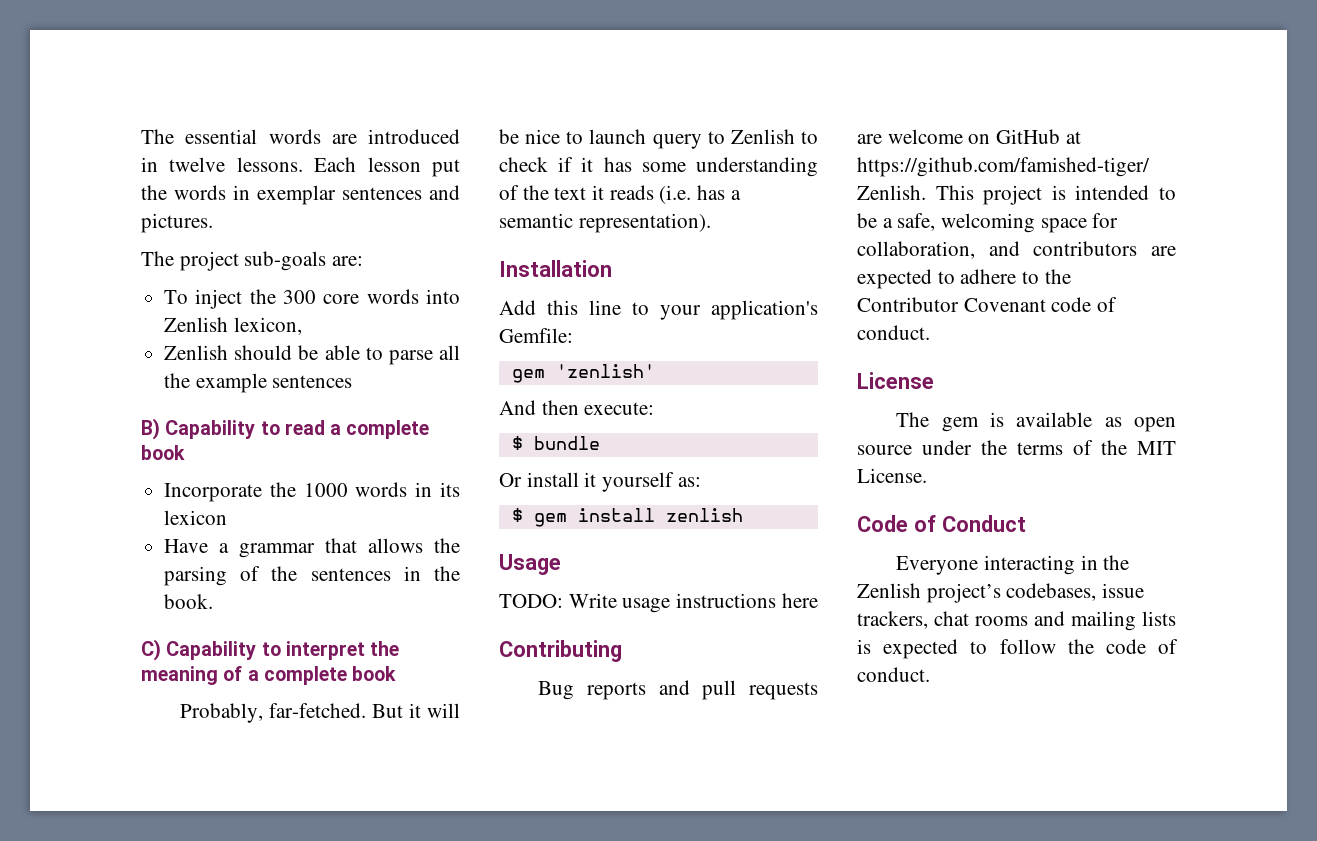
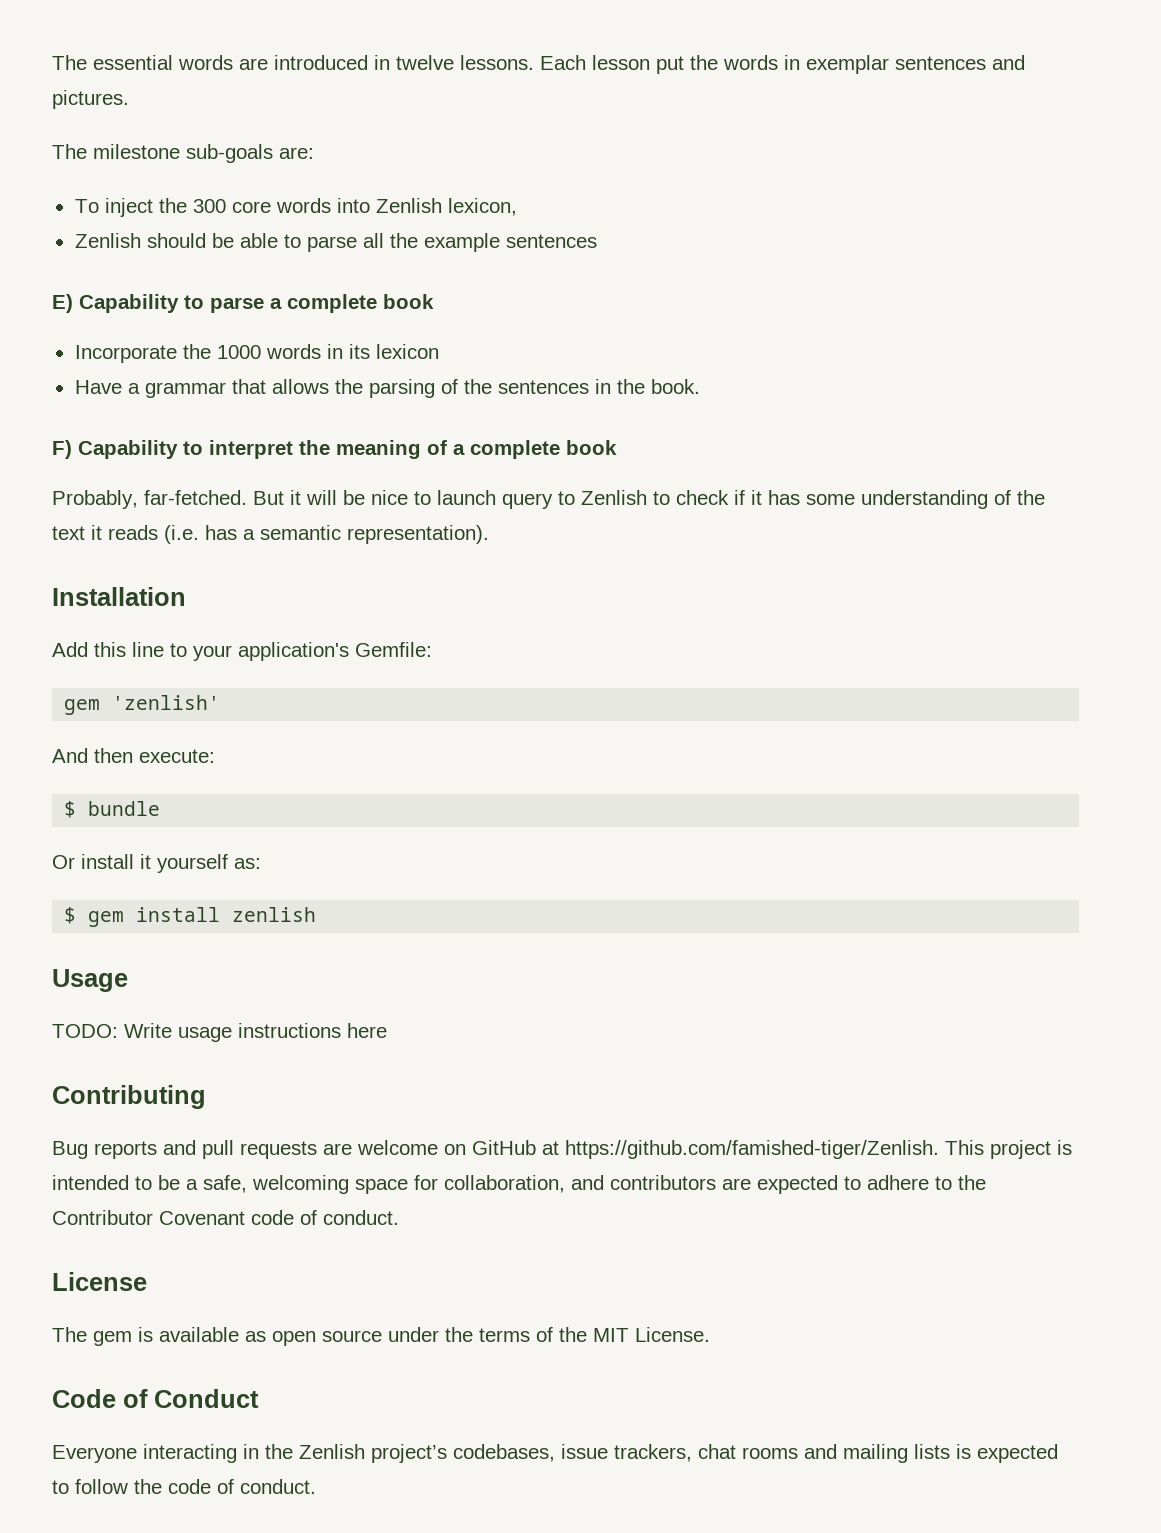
[179,251,239,271] project -> [93,144,180,159] milestone
[141,418,325,440] B) Capability to read -> [52,294,264,313] E) Capability to parse
[141,639,161,661] C) -> [52,440,72,459] F)

